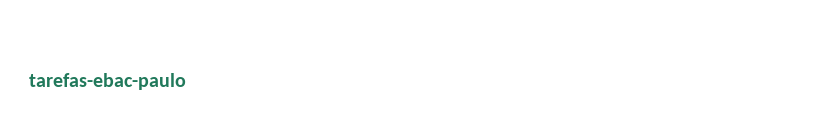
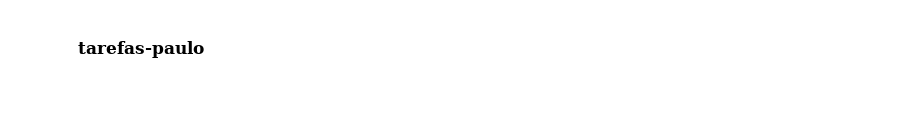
[29,73,186,90] tarefas-ebac-paulo -> [78,41,204,58] tarefas-paulo

